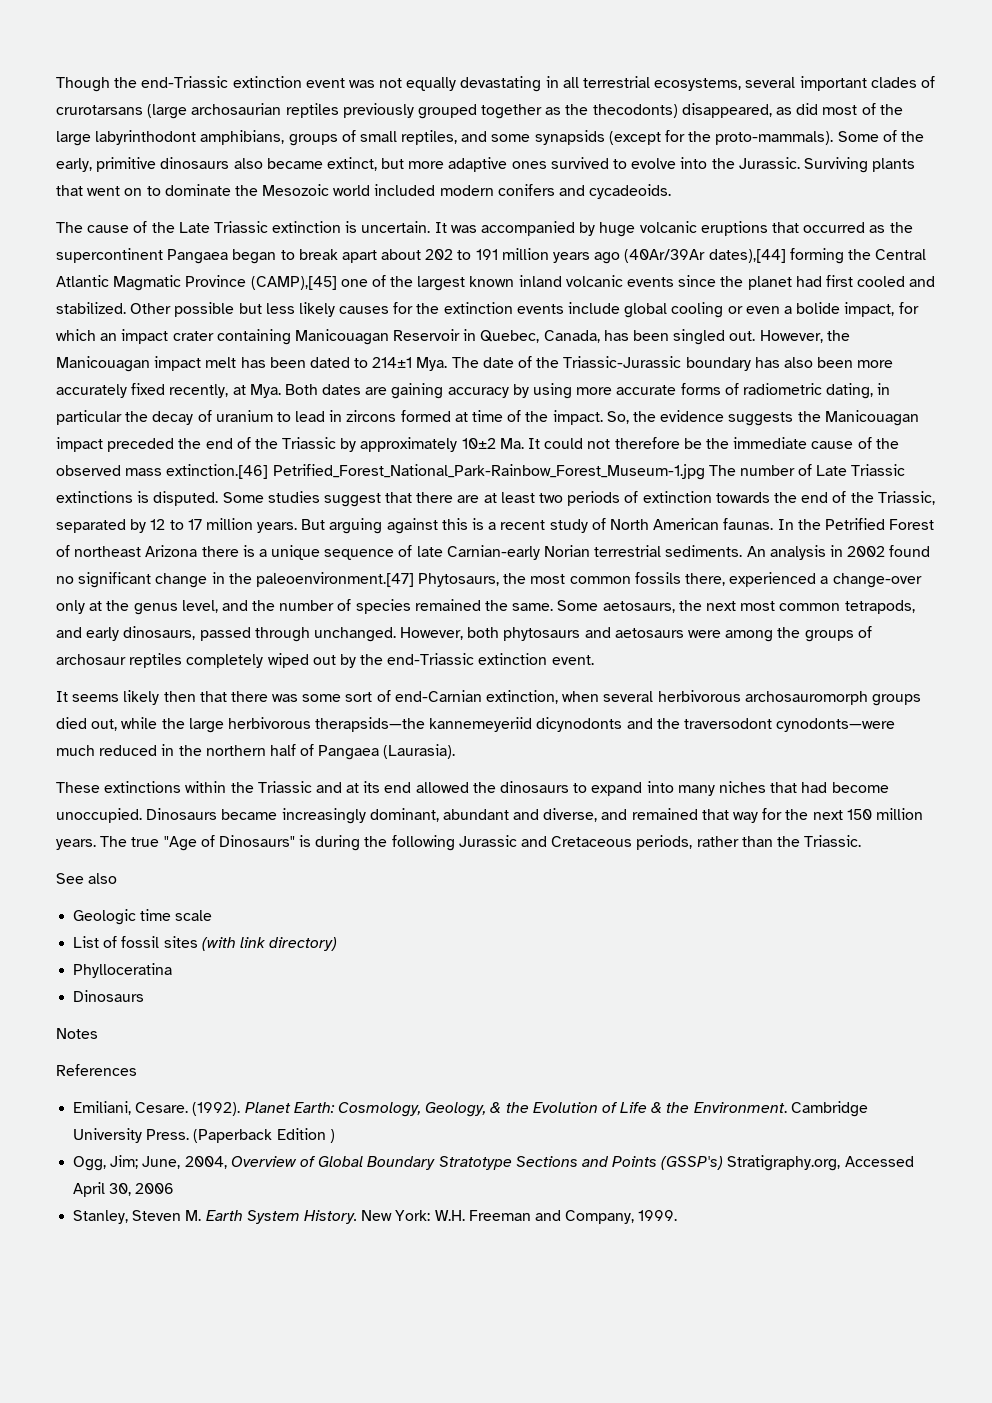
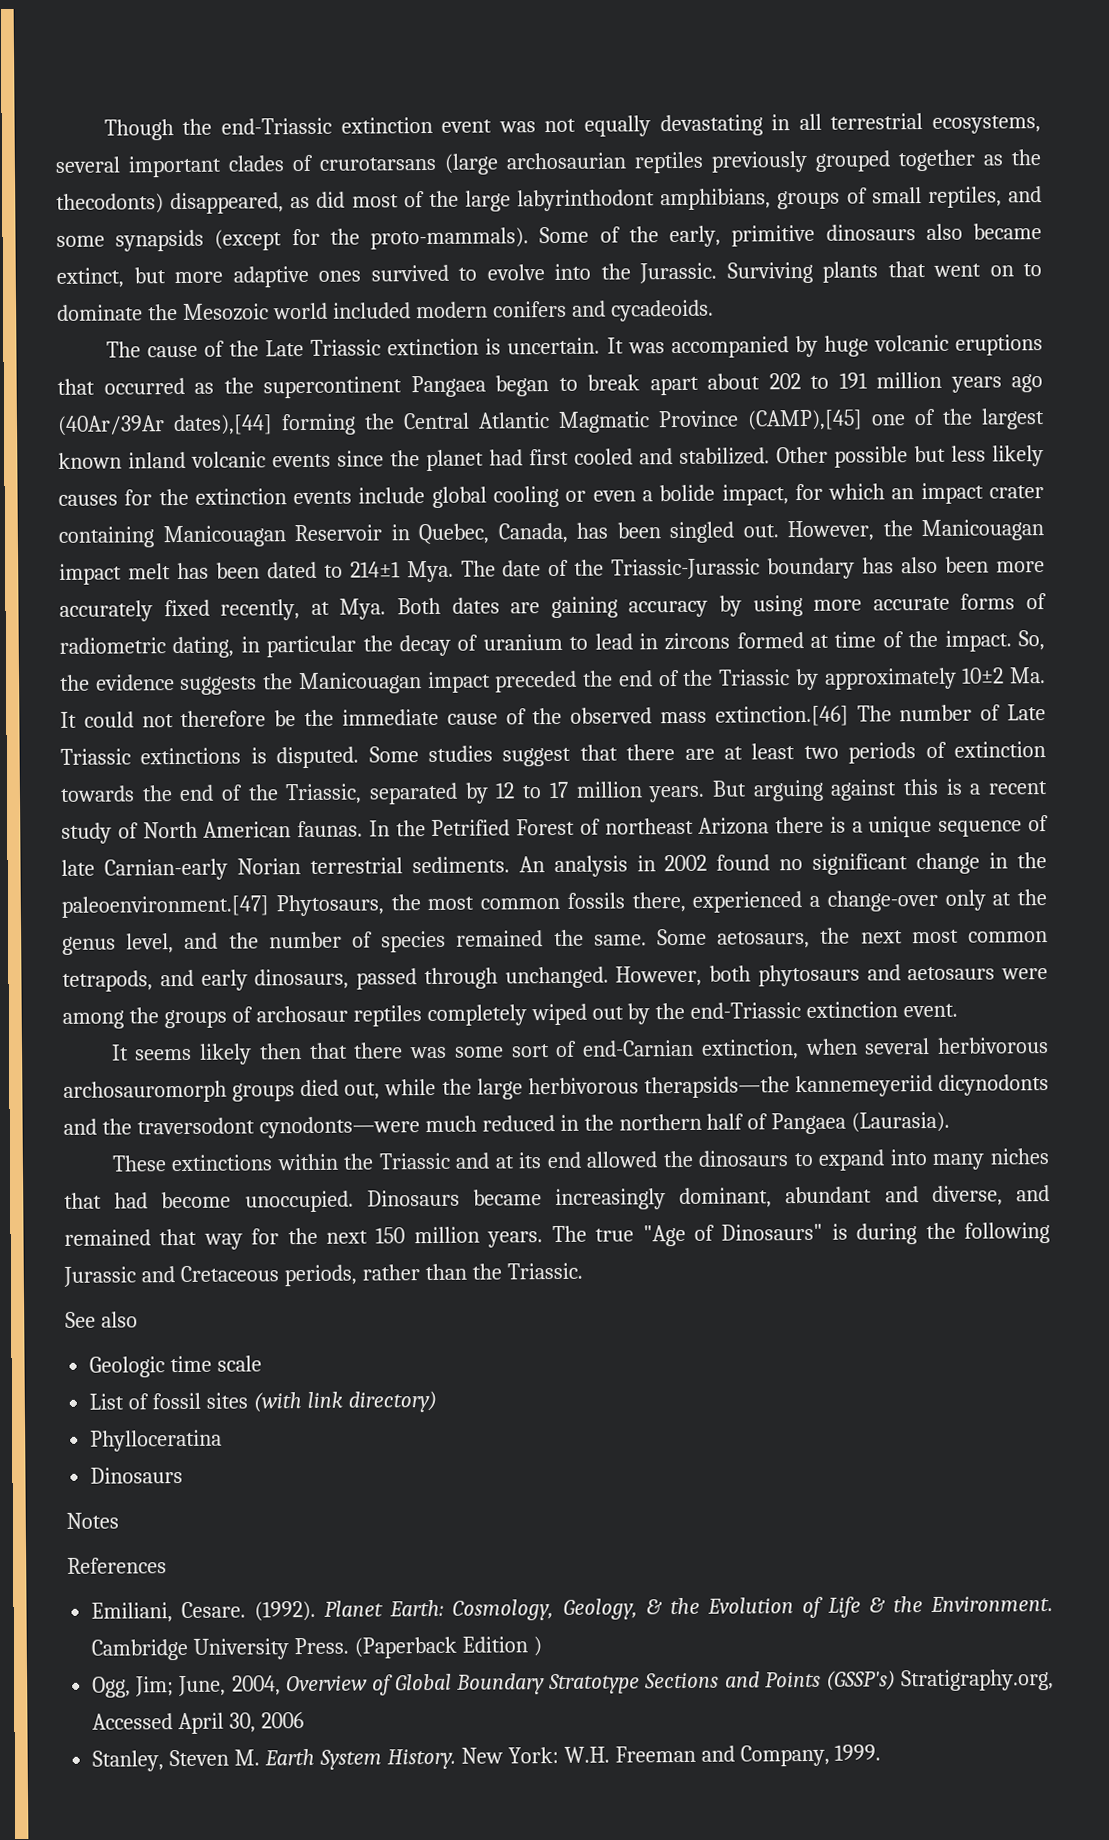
[272,464,705,480] Petrified_Forest_National_Park-Rainbow_Forest_Museum-1.jpg -> (849, 716) none

